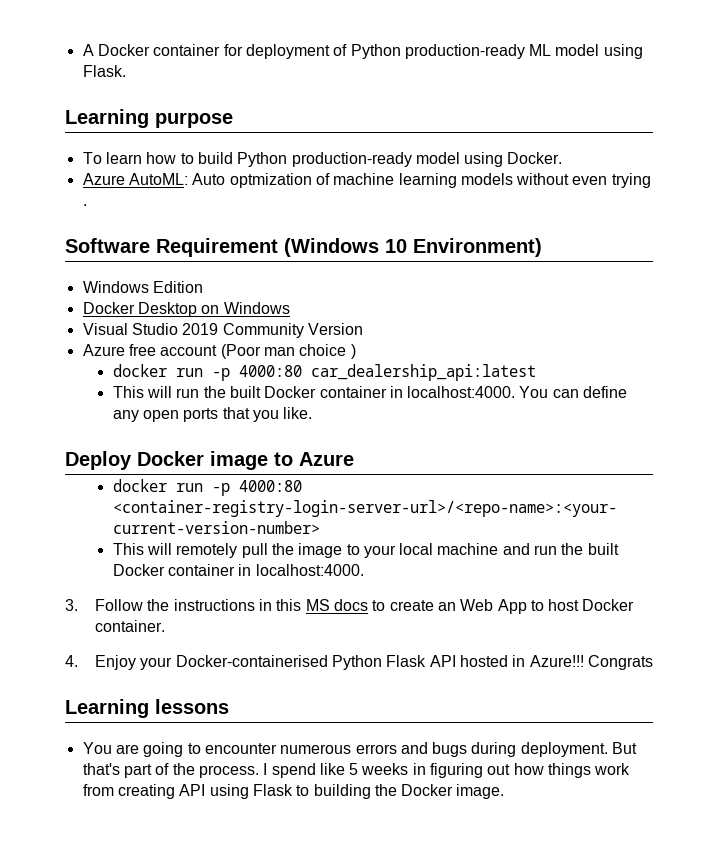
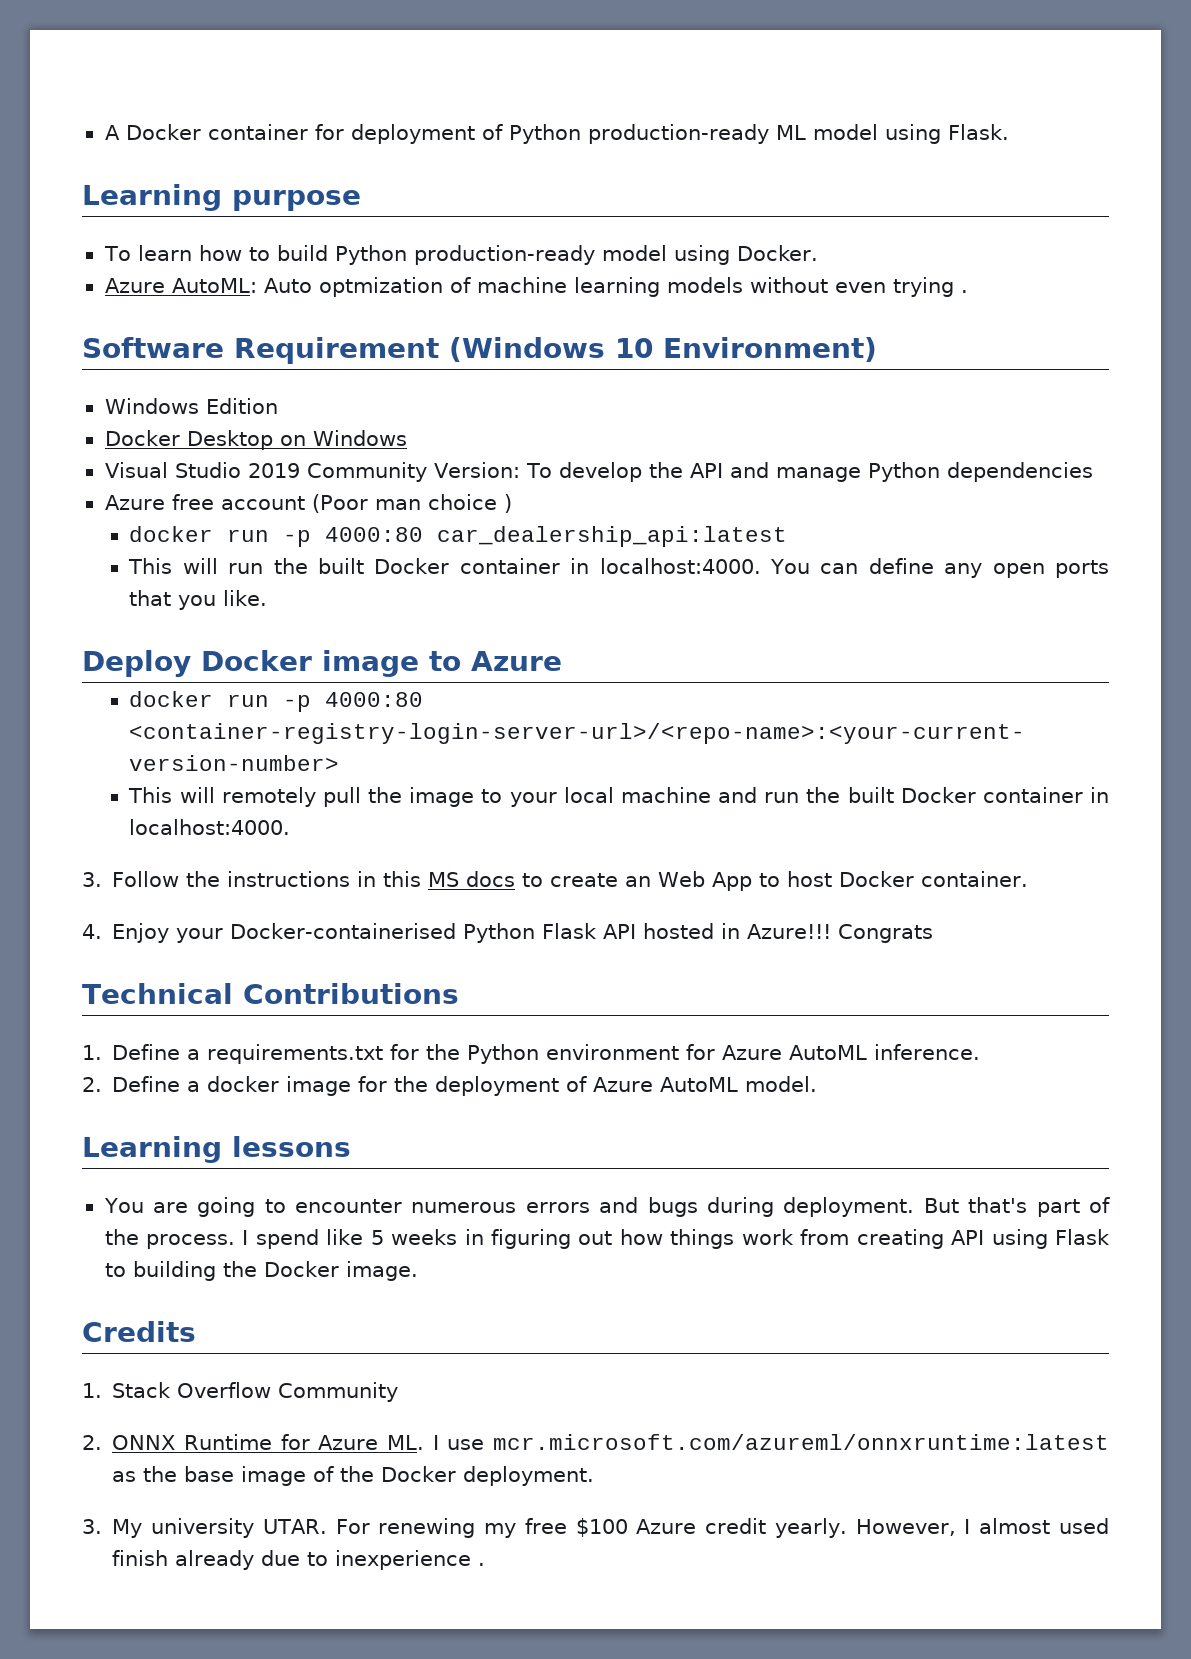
[307,323,363,335] Version -> [433,462,1094,482] Version: To develop the API and manage Python dependencies
(653, 662) none -> [82,983,459,1004] [82,1044,981,1064] [82,1076,818,1096] // Technical Contributions // 1. Define a requirements.txt for the Python environment for Azure AutoML inference. // 2. Define a docker image for the deployment of Azure AutoML model.
(505, 791) none -> [82,1321,196,1342] [82,1382,399,1402] [82,1434,1109,1450] [112,1466,595,1486] [82,1518,1109,1538] [112,1550,486,1570] // Credits // 1. Stack Overflow Community // 2. ONNX Runtime for Azure ML. I use mcr.microsoft.com/azureml/onnxruntime:latest as the base image of the Docker deployment. // 3. My university UTAR. For renewing my free $100 Azure credit yearly. However, I almost used finish already due to inexperience .

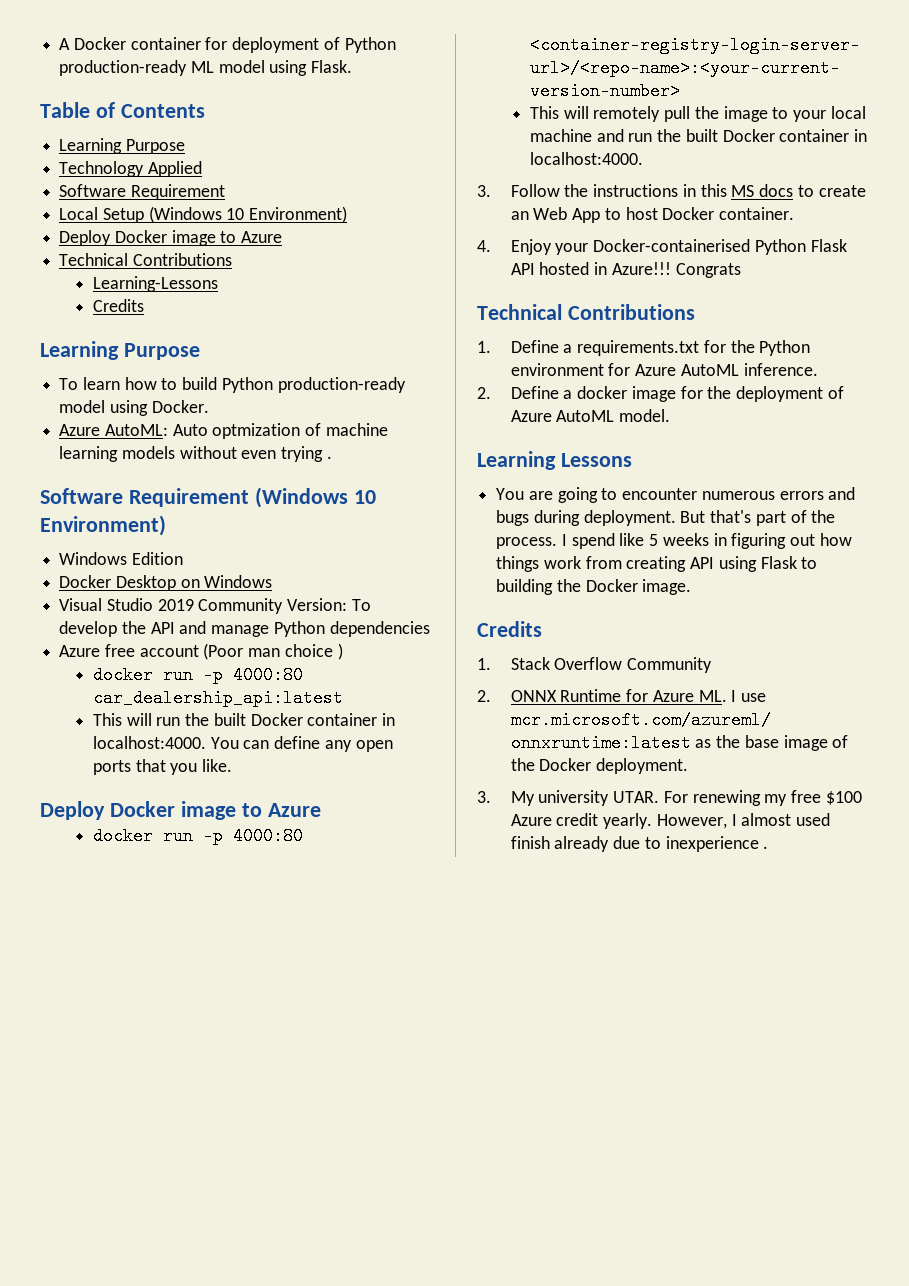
[82,184,361,211] Learning purpose -> [40,102,205,118] [59,138,185,154] [59,161,202,177] [59,184,225,200] [59,206,348,223] [59,230,283,246] [59,253,232,266] [92,276,218,292] [92,299,144,312] [40,341,200,360] Table of Contents // Learning Purpose // Technology Applied // Software Requirement // Local Setup (Windows 10 Environment) // Deploy Docker image to Azure // Technical Contributions // Learning-Lessons // Credits // Learning Purpose
[232,1136,351,1157] lessons -> [560,453,632,467] Lessons

